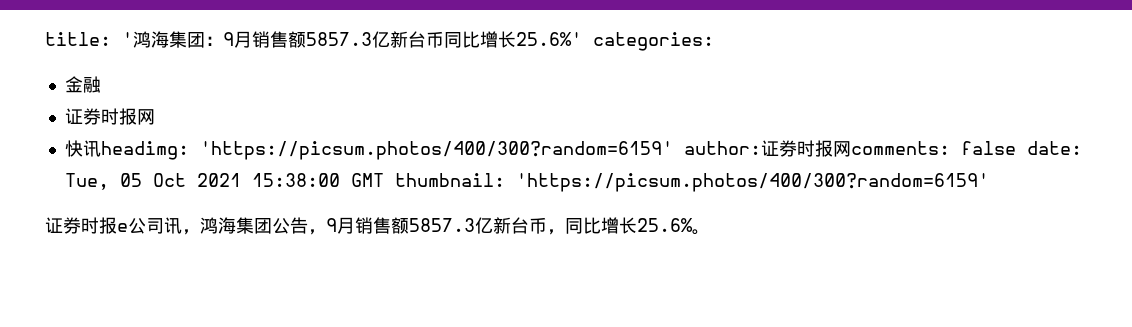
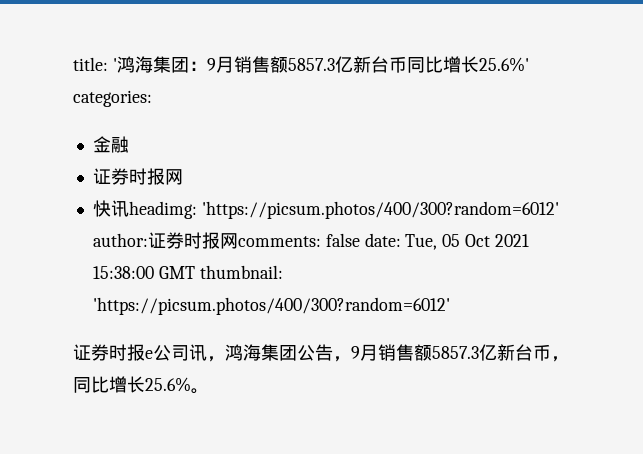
[199,141,673,160] 'https://picsum.photos/400/300?random=6159' -> [201,201,559,219] 'https://picsum.photos/400/300?random=6012'
[515,173,989,192] 'https://picsum.photos/400/300?random=6159' -> [92,297,450,315] 'https://picsum.photos/400/300?random=6012'

